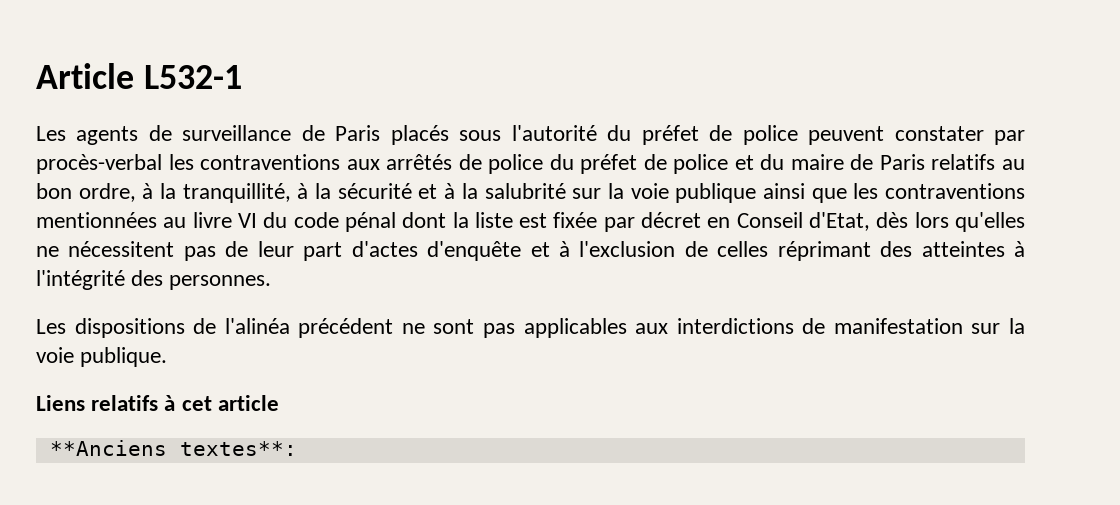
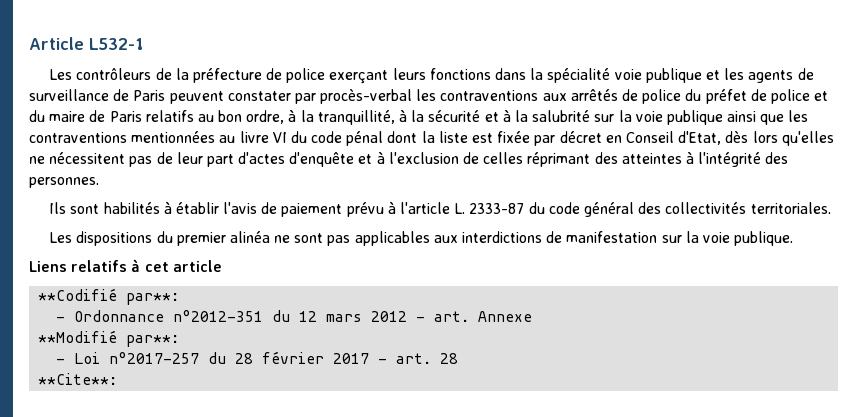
(66, 133) none -> [76,68,745,84] contrôleurs de la préfecture de police exerçant leurs fonctions dans la spécialité voie publique et les
[390,125,798,145] placés sous l'autorité du préfet de police -> (166, 95) none
(272, 282) none -> [49,201,831,217] // Ils sont habilités à établir l'avis de paiement prévu à l'article L. 2333-87 du code général des collectivités territoriales.
[193,318,394,338] de l'alinéa précédent -> [156,231,270,246] du premier alinéa
[49,440,297,456] **Anciens textes**: -> [38,288,180,305] [56,310,533,322] [38,330,180,347] [56,351,459,364] [38,373,118,385] **Codifié par**: // - Ordonnance n°2012-351 du 12 mars 2012 - art. Annexe // **Modifié par**: // - Loi n°2017-257 du 28 février 2017 - art. 28 // **Cite**:

